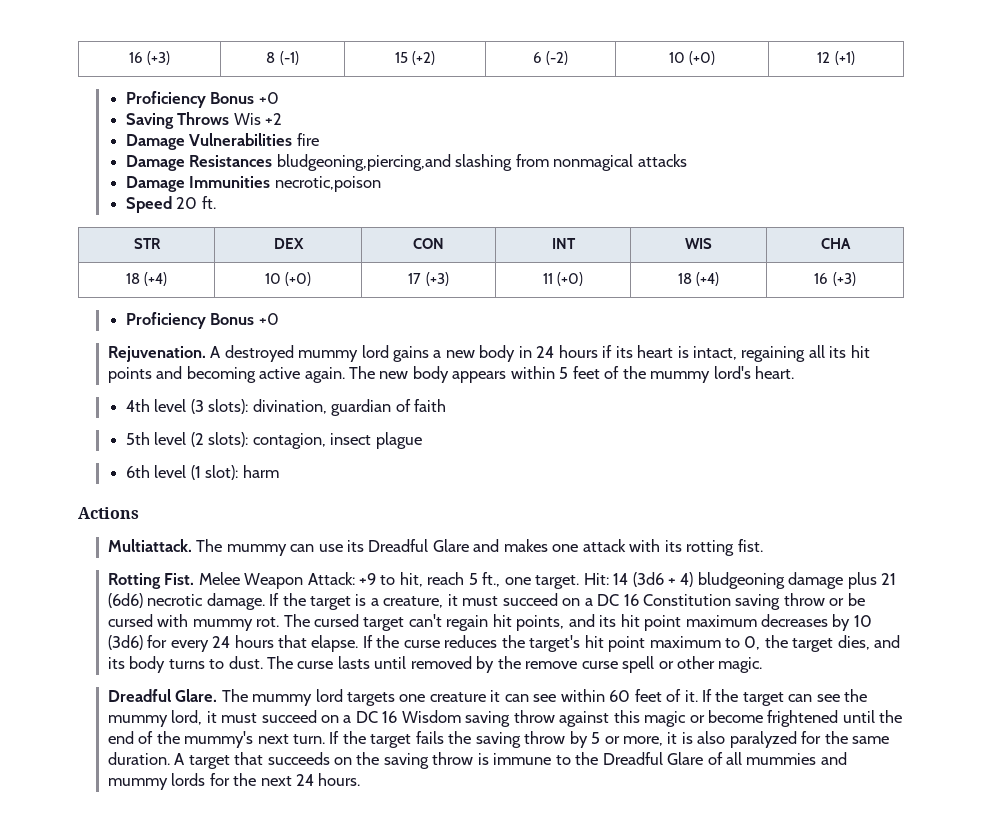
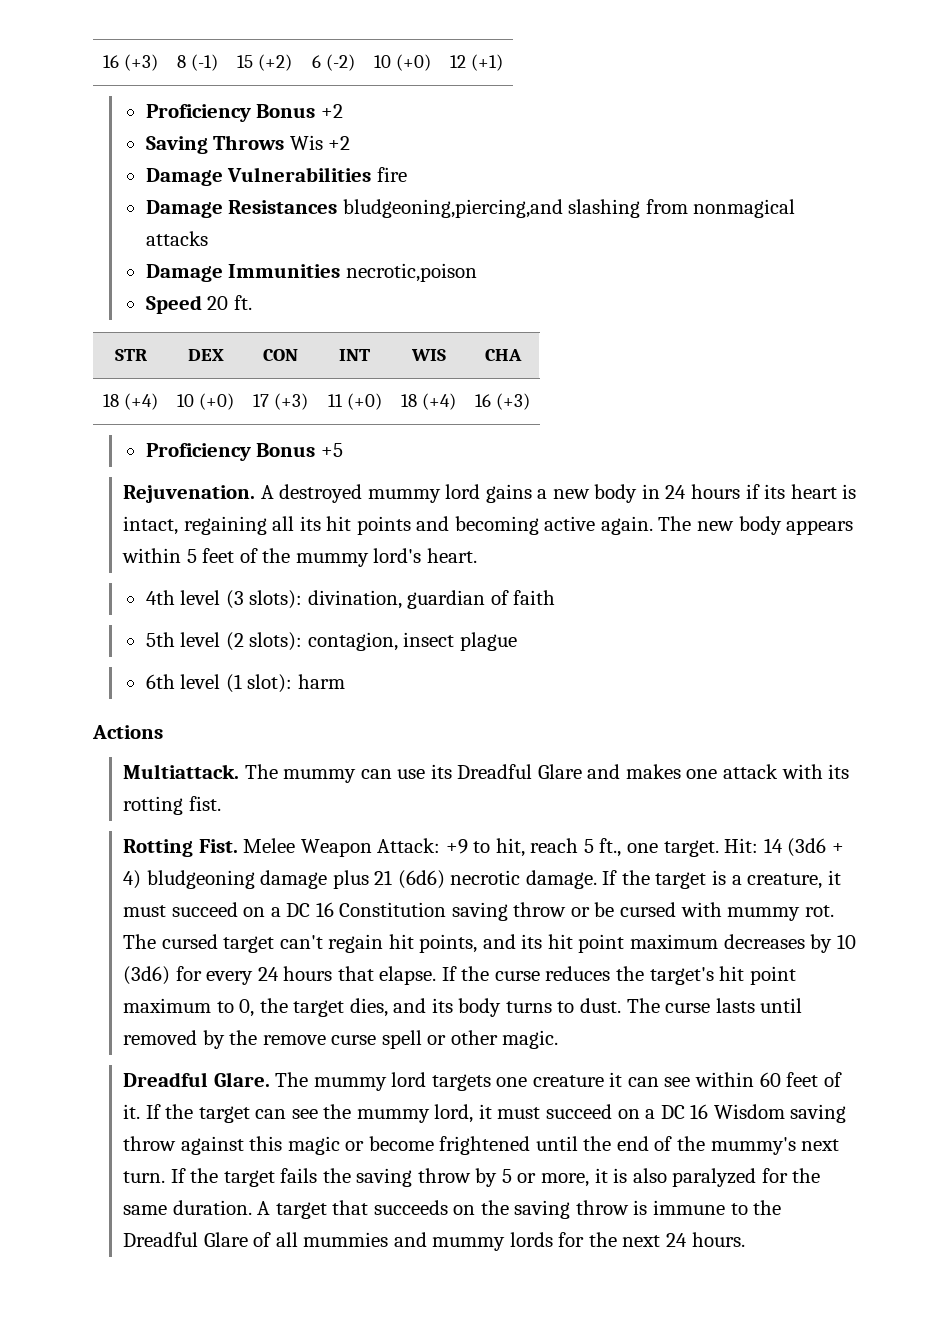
[258,92,279,104] +0 -> [320,104,343,118] +2
[258,313,279,325] +0 -> [320,443,343,457] +5

